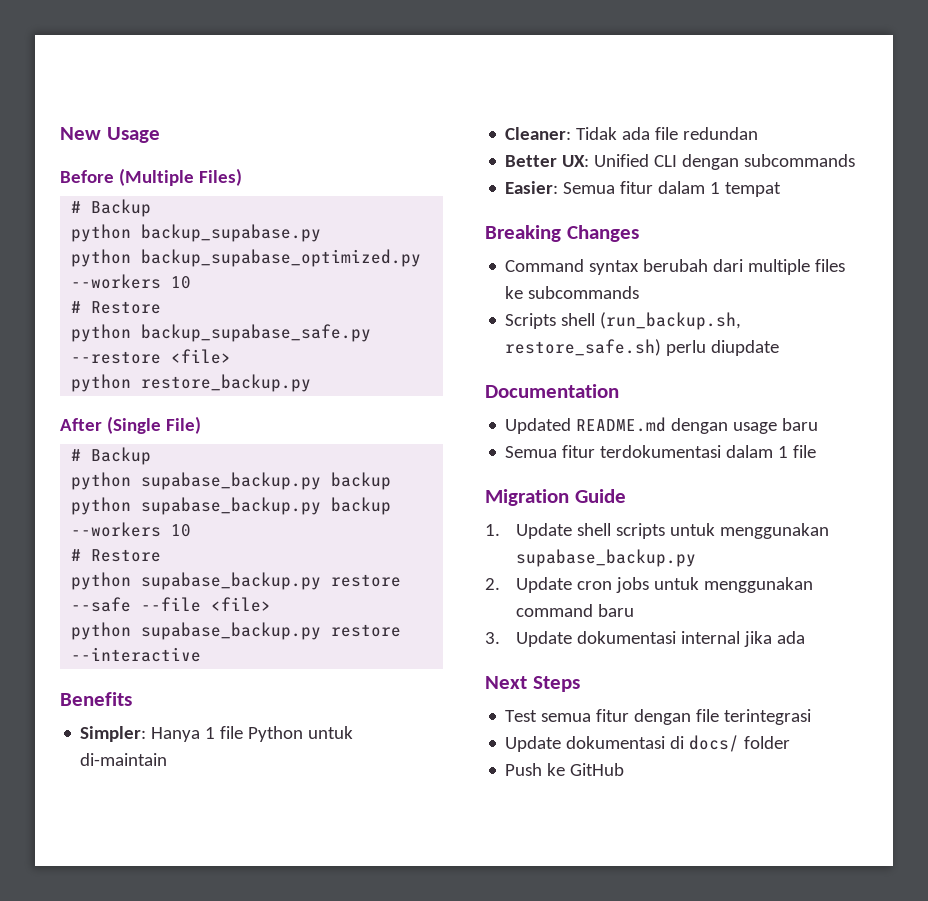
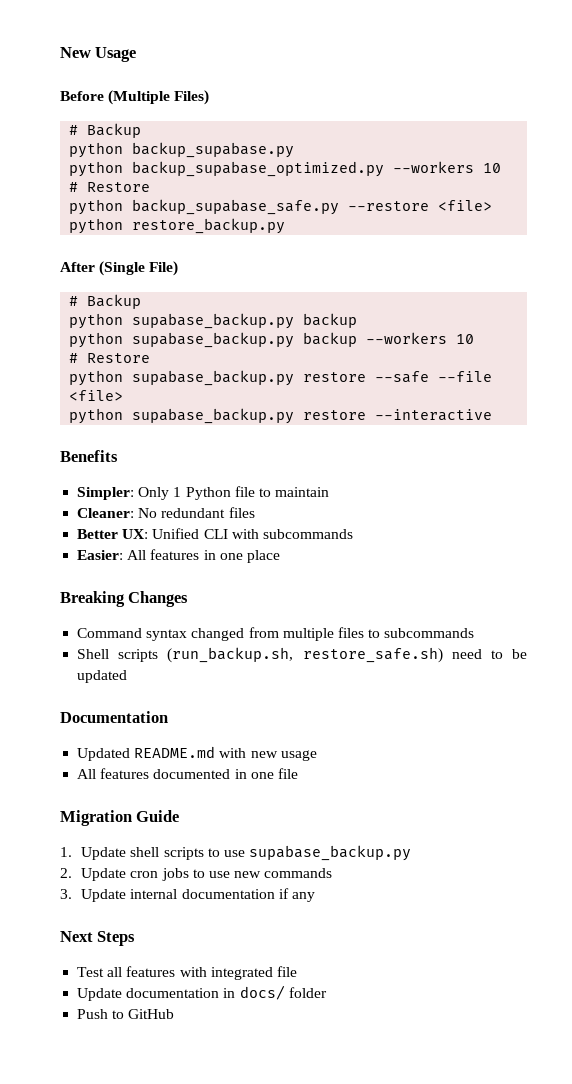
[151,726,354,742] [80,753,168,766] [505,127,759,140] Hanya 1 file Python untuk di-maintain // Cleaner: Tidak ada file redundan -> [138,486,330,500] [77,507,255,518] Only 1 Python file to maintain // Cleaner: No redundant files
[682,154,740,170] dengan -> [231,529,259,539] with
[563,181,782,197] Semua fitur dalam 1 tempat -> [127,549,280,563] All features in one place
[643,259,744,272] berubah dari -> [191,627,279,641] changed from
[505,286,640,299] [505,312,742,330] [505,339,780,356] ke subcommands // Scripts shell (run_backup.sh, restore_safe.sh) perlu diupdate -> [368,628,475,638] [77,647,527,663] [77,670,128,683] to subcommands // Shell scripts (run_backup.sh, restore_safe.sh) need to be updated
[671,418,729,434] dengan -> [219,748,278,758] with new
[782,418,819,431] [505,445,789,458] baru // Semua fitur terdokumentasi dalam 1 -> [77,768,274,779] // All features documented in one
[670,523,830,539] untuk menggunakan -> [207,848,245,857] to use
[654,577,814,593] [516,604,635,617] [485,631,806,647] untuk menggunakan command baru // 3. Update dokumentasi internal jika ada -> [192,868,333,878] [60,888,315,902] to use new commands // 3. Update internal documentation if any
[541,709,812,725] [505,736,685,752] semua fitur dengan file terintegrasi // Update dokumentasi di -> [107,966,297,980] [77,988,236,1001] all features with integrated file // Update documentation in
[547,763,566,776] ke -> [112,1010,125,1019] to

